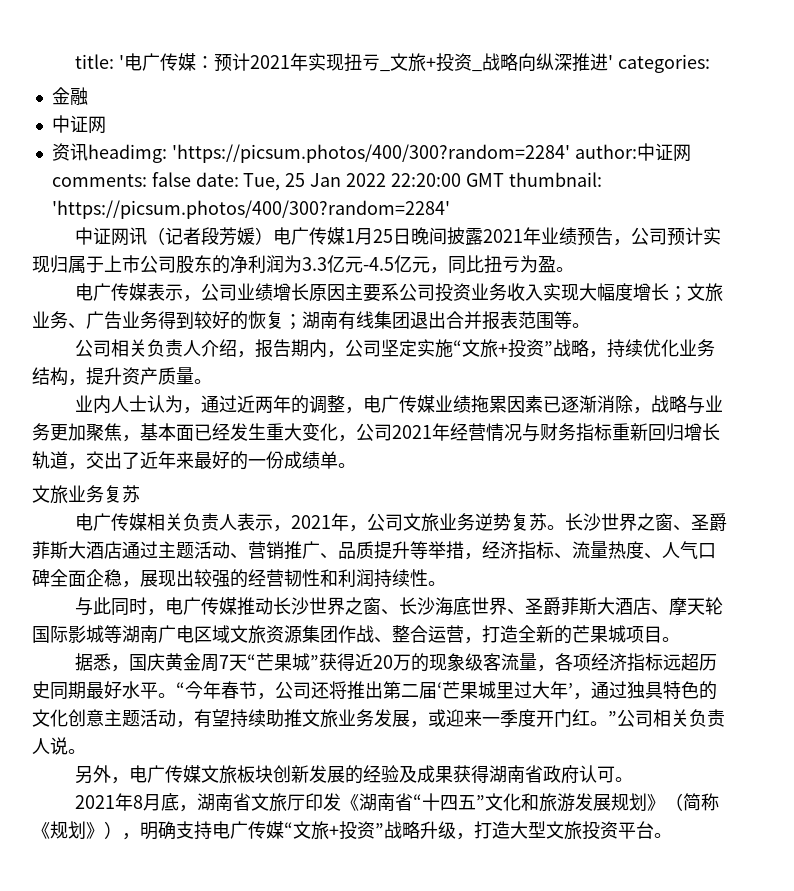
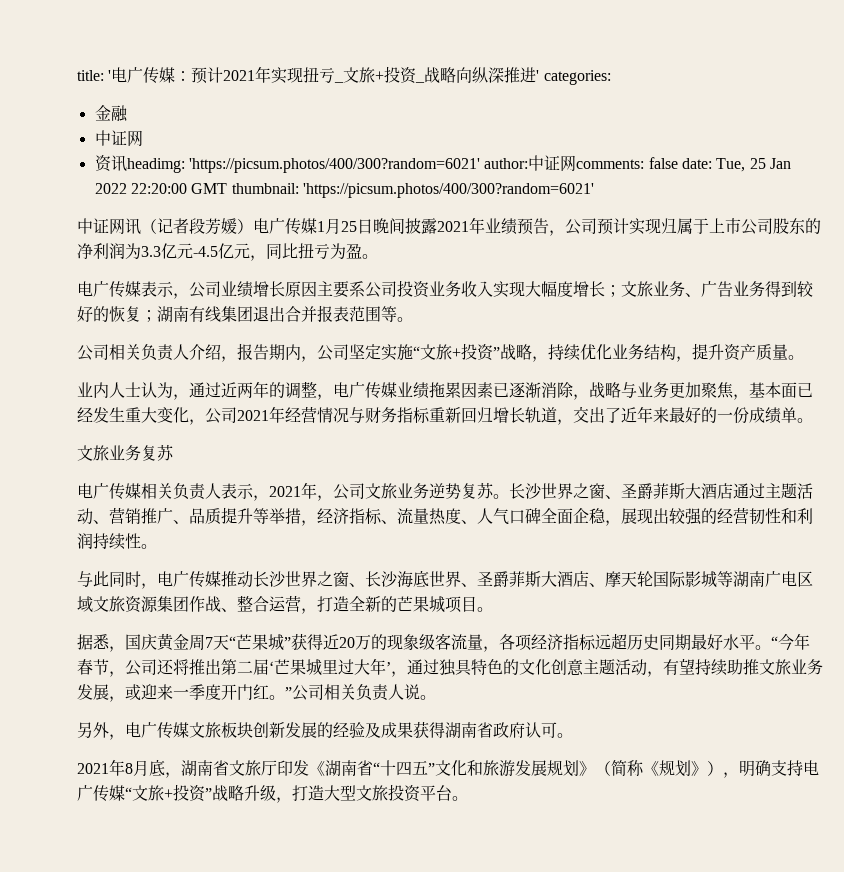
[171,144,570,163] 'https://picsum.photos/400/300?random=2284' -> [188,158,480,173] 'https://picsum.photos/400/300?random=6021'
[51,200,450,219] 'https://picsum.photos/400/300?random=2284' -> [302,183,594,198] 'https://picsum.photos/400/300?random=6021'

